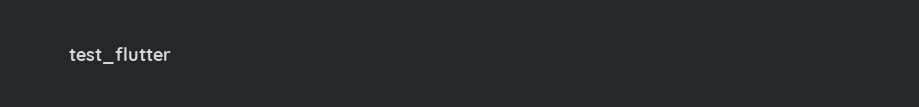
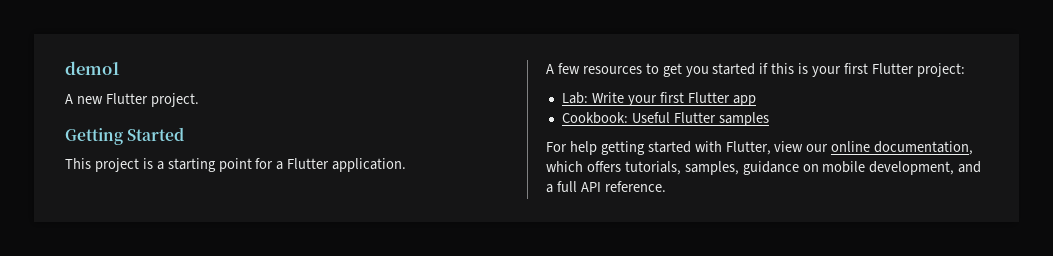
[69,47,171,64] test_flutter -> [65,61,120,75] [65,93,199,107] [65,127,185,145] [65,158,407,172] [546,63,965,77] [561,92,756,106] [561,112,769,126] [546,141,974,155] [546,161,982,175] [546,181,666,193] demo1 // A new Flutter project. // Getting Started // This project is a starting point for a Flutter application. // A few resources to get you started if this is your first Flutter project: // Lab: Write your first Flutter app // Cookbook: Useful Flutter samples // For help getting started with Flutter, view our online documentation, which offers tutorials, samples, guidance on mobile development, and a full API reference.

